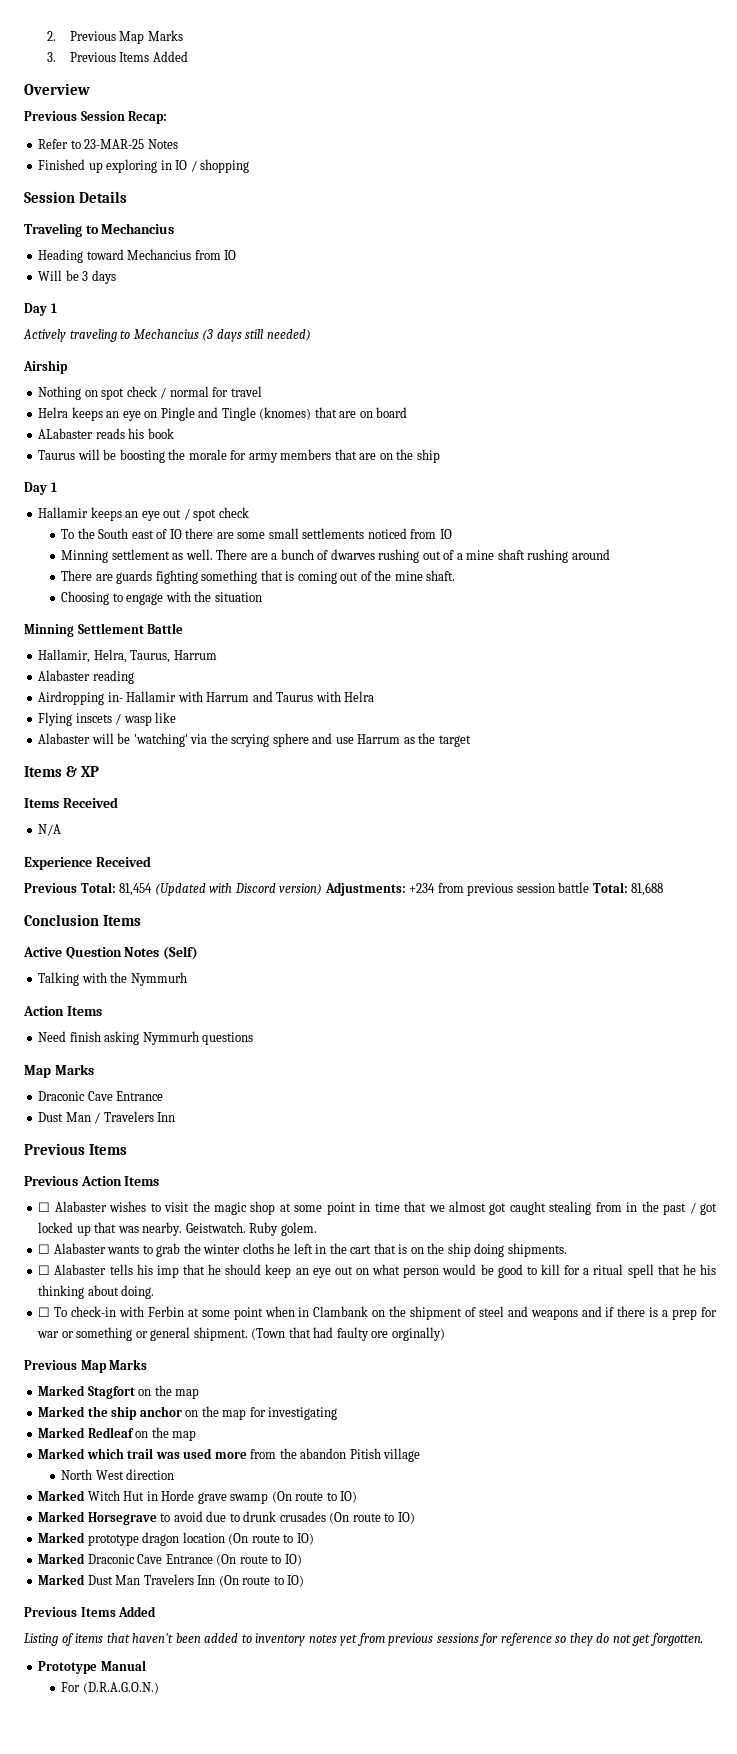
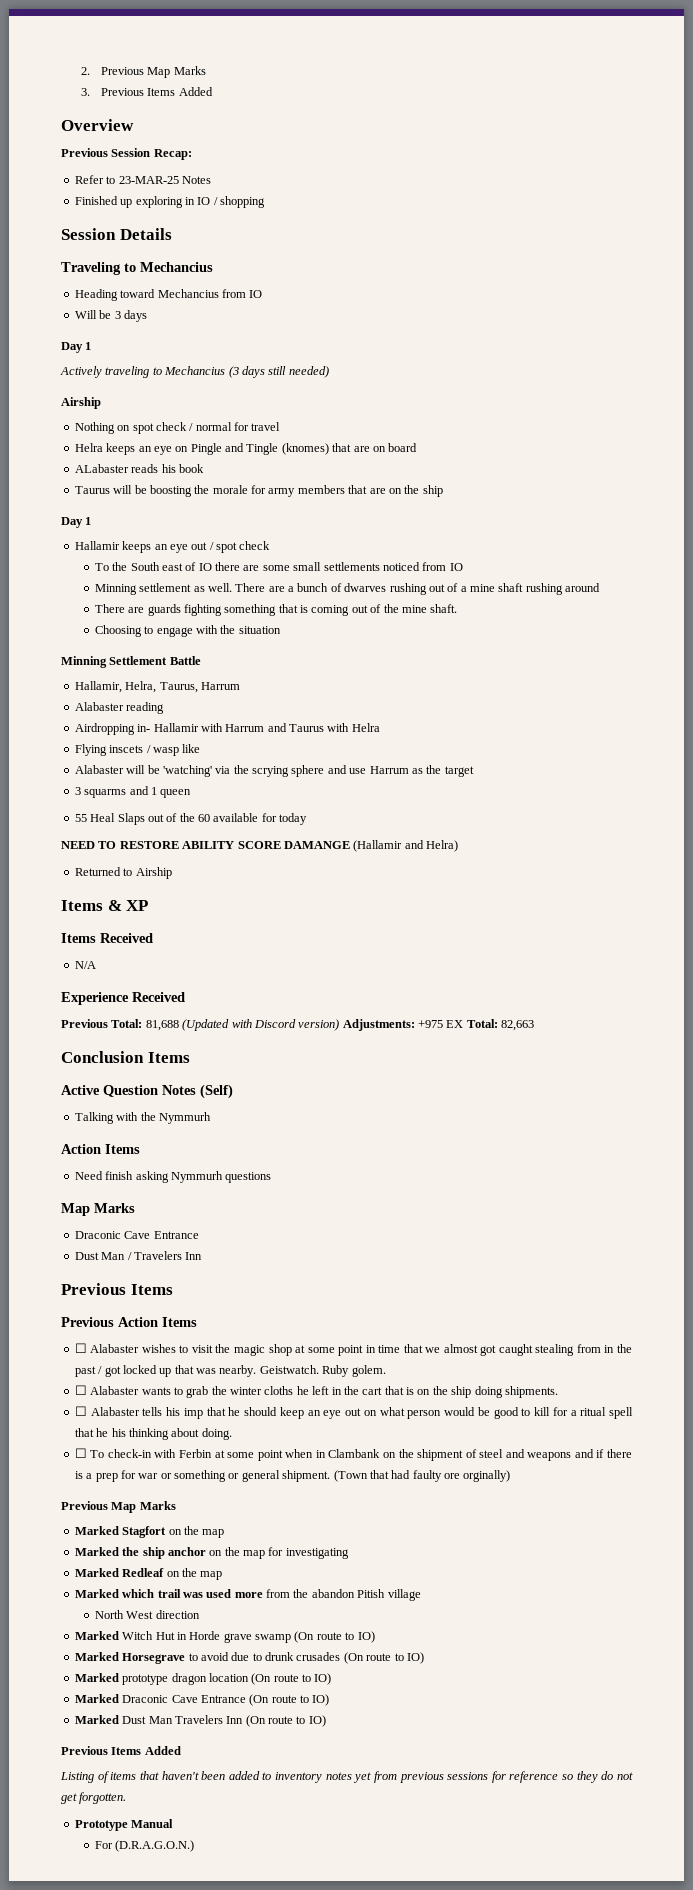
(471, 741) none -> [74,786,192,798] [74,813,308,825] [61,840,458,852] [74,867,172,879] // 3 squarms and 1 queen // 55 Heal Slaps out of the 60 available for today // NEED TO RESTORE ABILITY SCORE DAMANGE (Hallamir and Helra) // Returned to Airship
[119,883,153,896] 81,454 -> [145,1020,179,1031] 81,688
[409,882,664,896] +234 from previous session battle Total: 81,688 -> [418,1019,535,1031] +975 EX Total: 82,663

